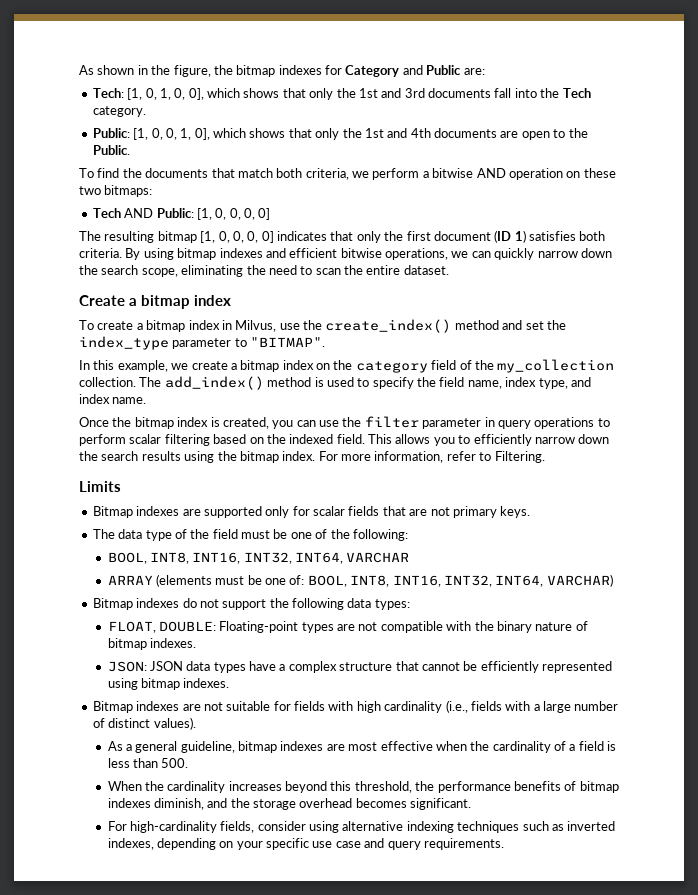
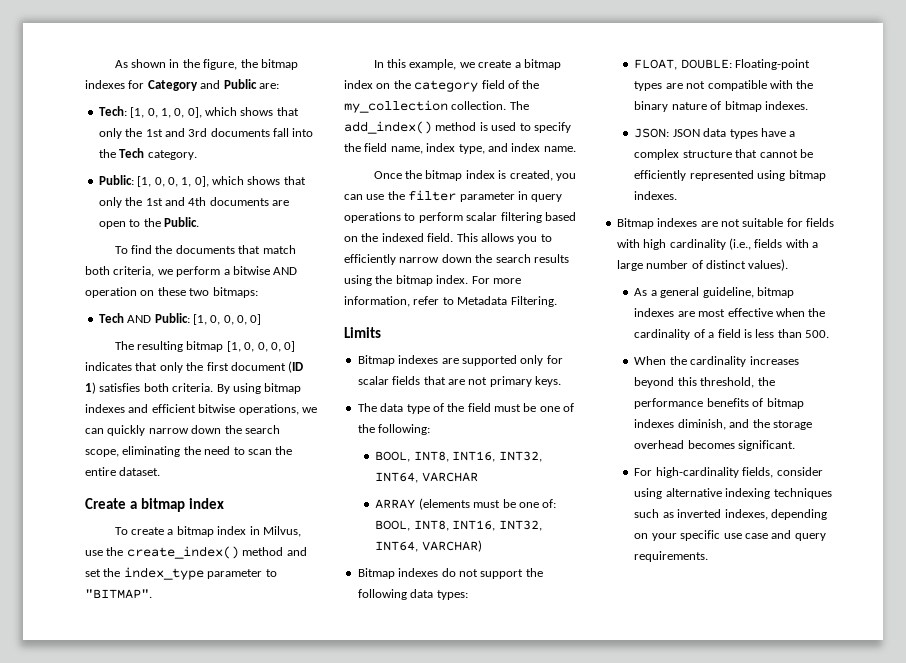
(492, 456) none -> [457,296,508,305] Metadata

